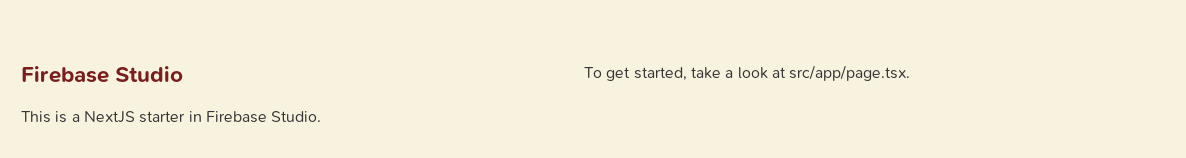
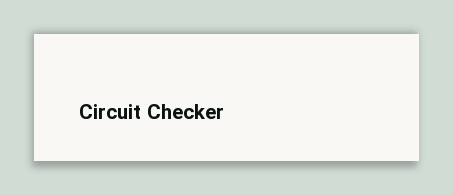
[21,66,184,83] [21,111,322,123] [584,65,911,81] Firebase Studio // This is a NextJS starter in Firebase Studio. // To get started, take a look at src/app/page.tsx. -> [79,104,224,119] Circuit Checker

